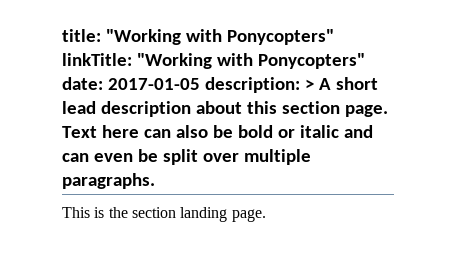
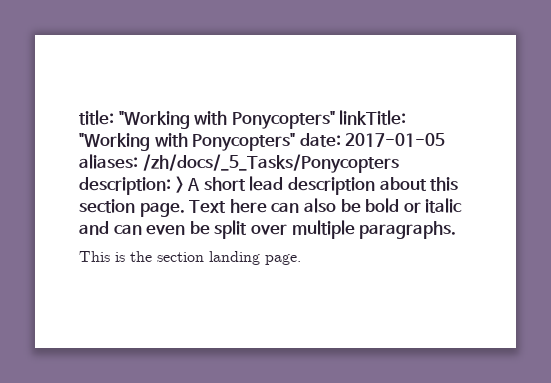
(200, 84) none -> [79,154,399,173] aliases: /zh/docs/_5_Tasks/Ponycopters

